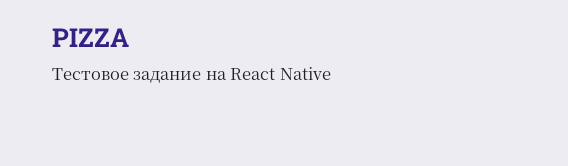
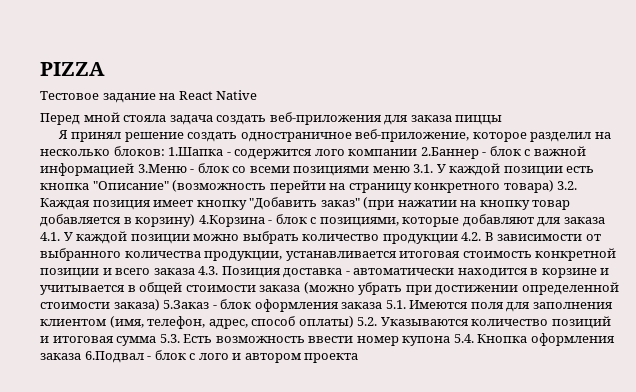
(331, 73) none -> [40,112,503,125] [57,129,611,142] [40,146,586,159] [40,163,595,176] [40,180,578,193] [40,197,571,210] [40,214,605,227] [40,231,601,244] [40,248,617,261] [40,266,610,278] [40,282,619,295] [40,299,613,312] [40,316,611,329] [40,333,615,346] [40,350,359,363] // Перед мной стояла задача создать веб-приложения для заказа пиццы // Я принял решение создать одностраничное веб-приложение, которое разделил на несколько блоков: 1.Шапка - содержится лого компании 2.Баннер - блок с важной информацией 3.Меню - блок со всеми позициями меню 3.1. У каждой позиции есть кнопка "Описание" (возможность перейти на страницу конкретного товара) 3.2. Каждая позиция имеет кнопку "Добавить заказ" (при нажатии на кнопку товар добавляется в корзину) 4.Корзина - блок с позициями, которые добавляют для заказа 4.1. У каждой позиции можно выбрать количество продукции 4.2. В зависимости от выбранного количества продукции, устанавливается итоговая стоимость конкретной позиции и всего заказа 4.3. Позиция доставка - автоматически находится в корзине и учитывается в общей стоимости заказа (можно убрать при достижении определенной стоимости заказа) 5.Заказ - блок оформления заказа 5.1. Имеются поля для заполнения клиентом (имя, телефон, адрес, способ оплаты) 5.2. Указываются количество позиций и итоговая сумма 5.3. Есть возможность ввести номер купона 5.4. Кнопка оформления заказа 6.Подвал - блок с лого и автором проекта

